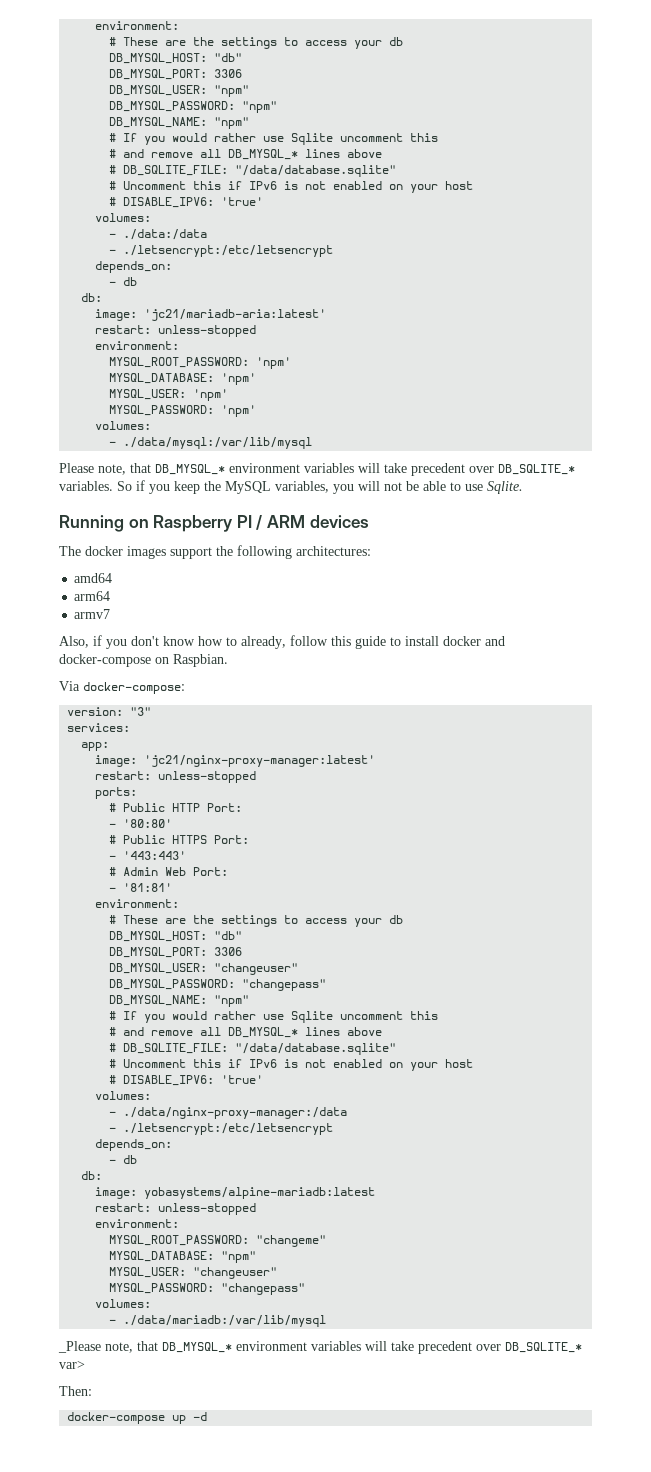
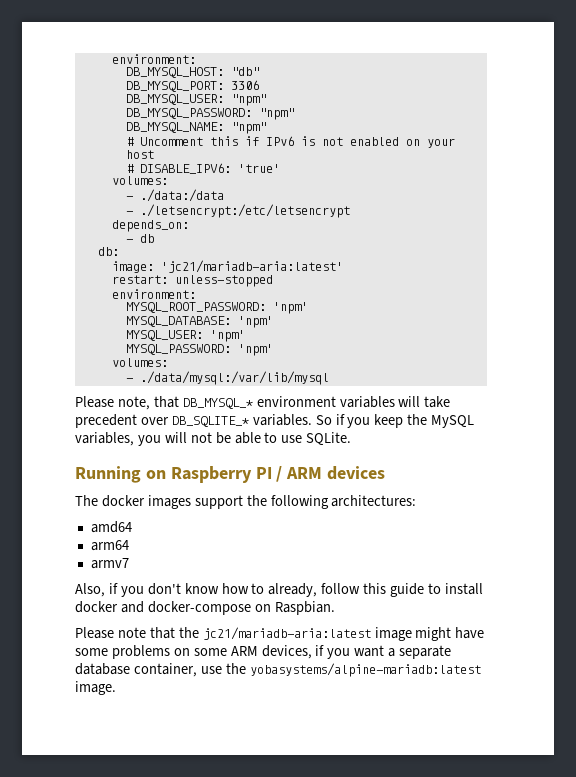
[95,21,180,30] [109,37,404,49] environment: // # These are the settings to access your db -> [111,54,196,64] environment:
[109,133,439,145] [109,149,383,160] [109,165,397,177] // # If you would rather use Sqlite uncomment this // # and remove all DB_MYSQL_* lines above // # DB_SQLITE_FILE: "/data/database.sqlite" -> (266, 128) none
[487,481,523,494] Sqlite. -> [306,432,352,446] SQLite.
[59,681,185,694] [67,707,152,716] [67,723,131,732] [81,741,110,751] [95,755,376,767] [95,771,257,783] [95,787,138,799] [109,803,243,812] [109,819,173,828] [109,835,250,844] [109,851,187,860] [109,867,229,876] [109,883,173,892] [95,899,180,908] [109,915,404,927] [109,931,243,942] [109,947,243,958] [109,963,299,975] [109,979,327,991] [109,995,250,1007] [109,1011,439,1023] [109,1027,383,1038] [109,1043,397,1055] [109,1059,474,1071] [109,1075,264,1086] [95,1091,152,1100] [109,1107,348,1119] [109,1123,334,1135] [95,1139,173,1151] [109,1155,138,1164] [81,1171,103,1180] [95,1187,376,1199] [95,1203,257,1215] [95,1219,180,1228] [109,1235,327,1247] [109,1251,257,1263] [109,1267,278,1279] [109,1283,306,1295] [95,1299,152,1308] [109,1315,327,1327] [58,1341,582,1354] [59,1360,85,1369] [59,1386,92,1396] [67,1412,208,1424] Via docker-compose: // version: "3" // services: // app: // image: 'jc21/nginx-proxy-manager:latest' // restart: unless-stopped // ports: // # Public HTTP Port: // - '80:80' // # Public HTTPS Port: // - '443:443' // # Admin Web Port: // - '81:81' // environment: // # These are the settings to access your db // DB_MYSQL_HOST: "db" // DB_MYSQL_PORT: 3306 // DB_MYSQL_USER: "changeuser" // DB_MYSQL_PASSWORD: "changepass" // DB_MYSQL_NAME: "npm" // # If you would rather use Sqlite uncomment this // # and remove all DB_MYSQL_* lines above // # DB_SQLITE_FILE: "/data/database.sqlite" // # Uncomment this if IPv6 is not enabled on your host // # DISABLE_IPV6: 'true' // volumes: // - ./data/nginx-proxy-manager:/data // - ./letsencrypt:/etc/letsencrypt // depends_on: // - db // db: // image: yobasystems/alpine-mariadb:latest // restart: unless-stopped // environment: // MYSQL_ROOT_PASSWORD: "changeme" // MYSQL_DATABASE: "npm" // MYSQL_USER: "changeuser" // MYSQL_PASSWORD: "changepass" // volumes: // - ./data/mariadb:/var/lib/mysql // _Please note, that DB_MYSQL_* environment variables will take precedent over DB_SQLITE_* var> // Then: // docker-compose up -d -> [75,627,485,641] [75,645,452,659] [75,663,481,677] [75,681,116,695] Please note that the jc21/mariadb-aria:latest image might have some problems on some ARM devices, if you want a separate database container, use the yobasystems/alpine-mariadb:latest image.

